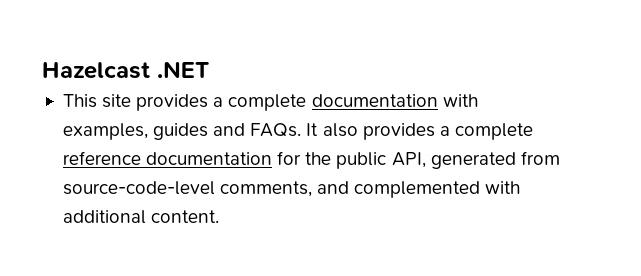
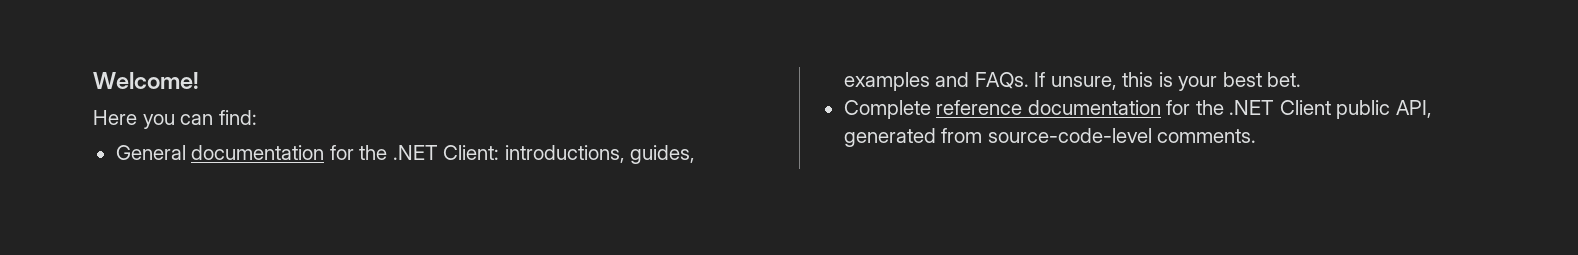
[42,61,209,79] [62,94,478,111] [62,123,533,140] Hazelcast .NET // This site provides a complete documentation with examples, guides and FAQs. It also provides a complete -> [93,72,199,89] [93,110,257,129] [115,145,696,164] [843,72,1302,91] [843,100,931,119] Welcome! // Here you can find: // General documentation for the .NET Client: introductions, guides, examples and FAQs. If unsure, this is your best bet. // Complete
(332, 158) none -> [1229,100,1331,115] .NET Client
[220,181,521,198] [62,210,220,224] comments, and complemented with additional content. -> [1157,129,1257,143] comments.

